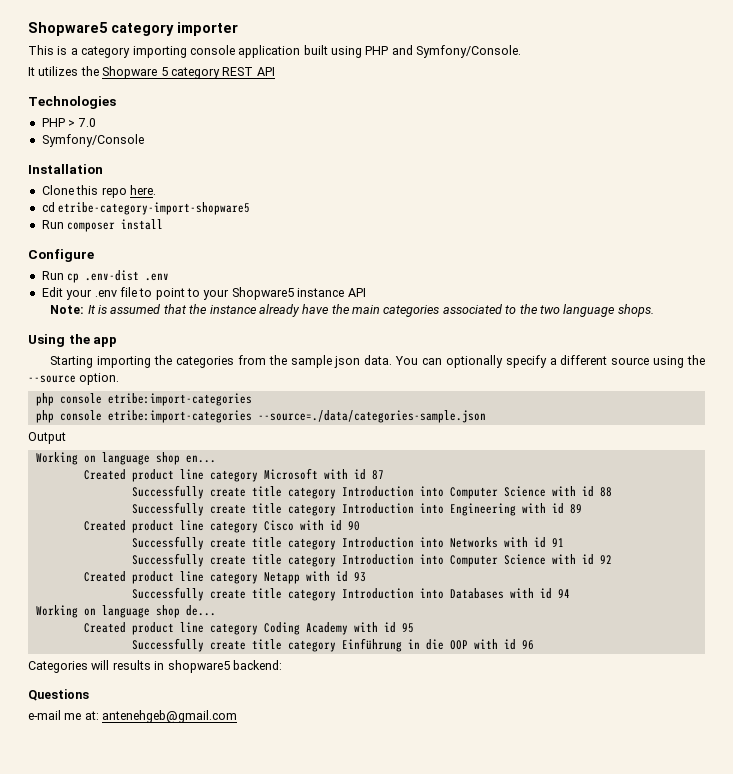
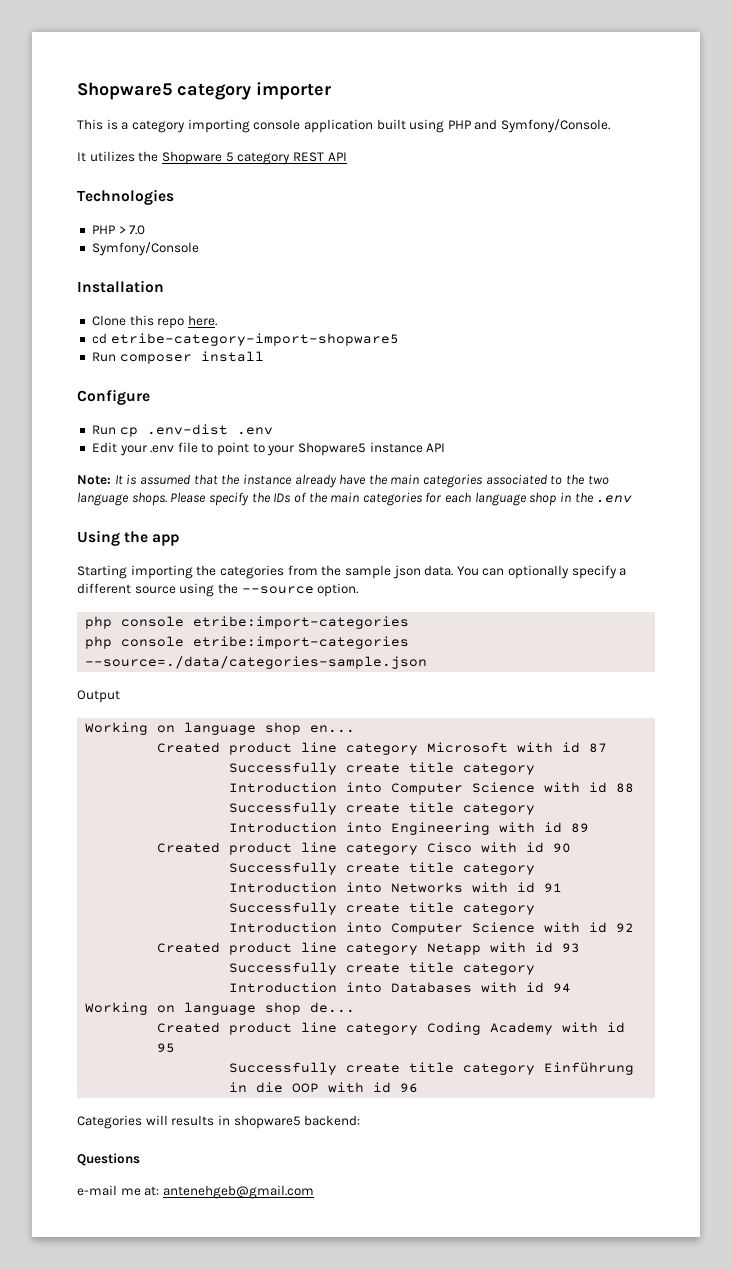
(654, 310) none -> [170,492,633,506] Please specify the IDs of the main categories for each language shop in the .env

